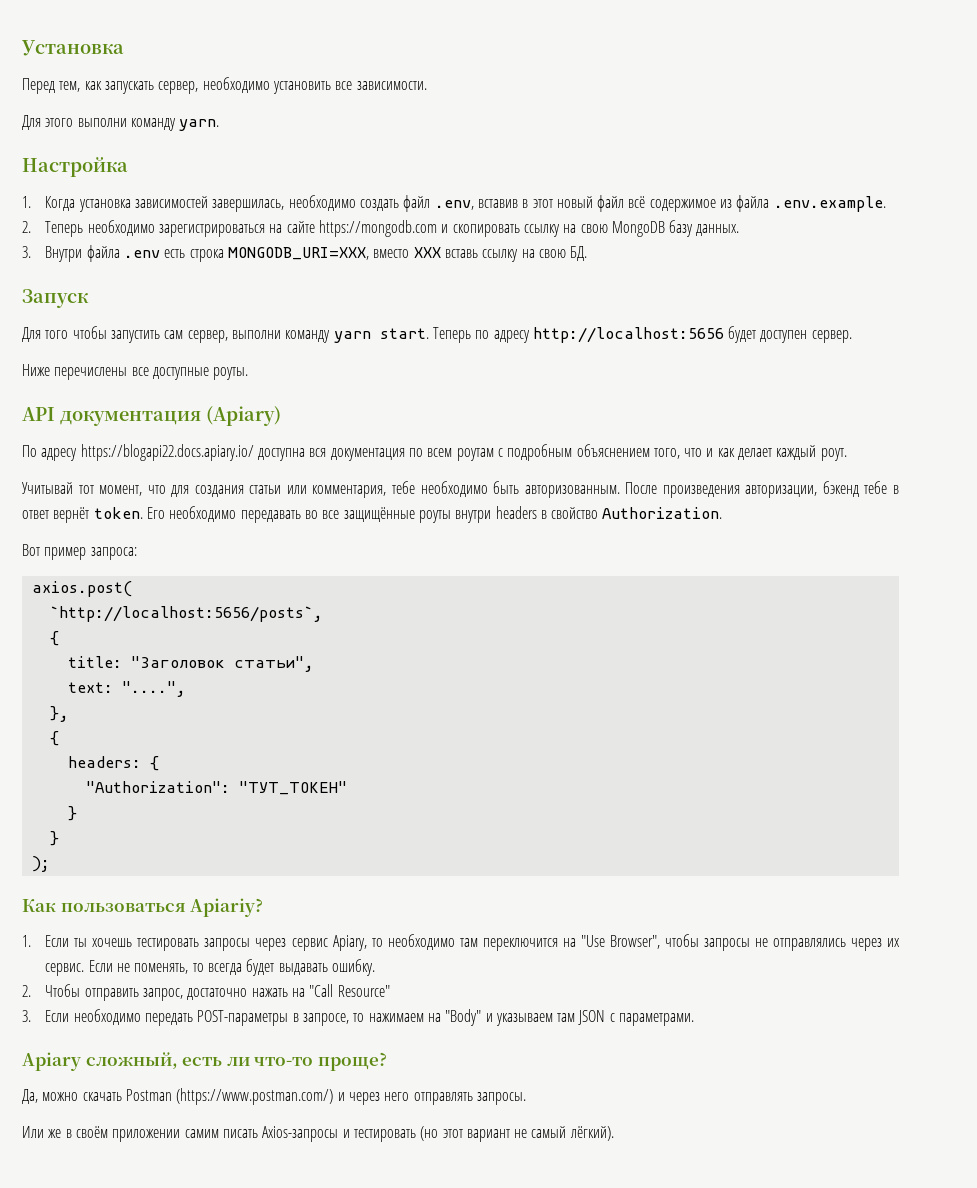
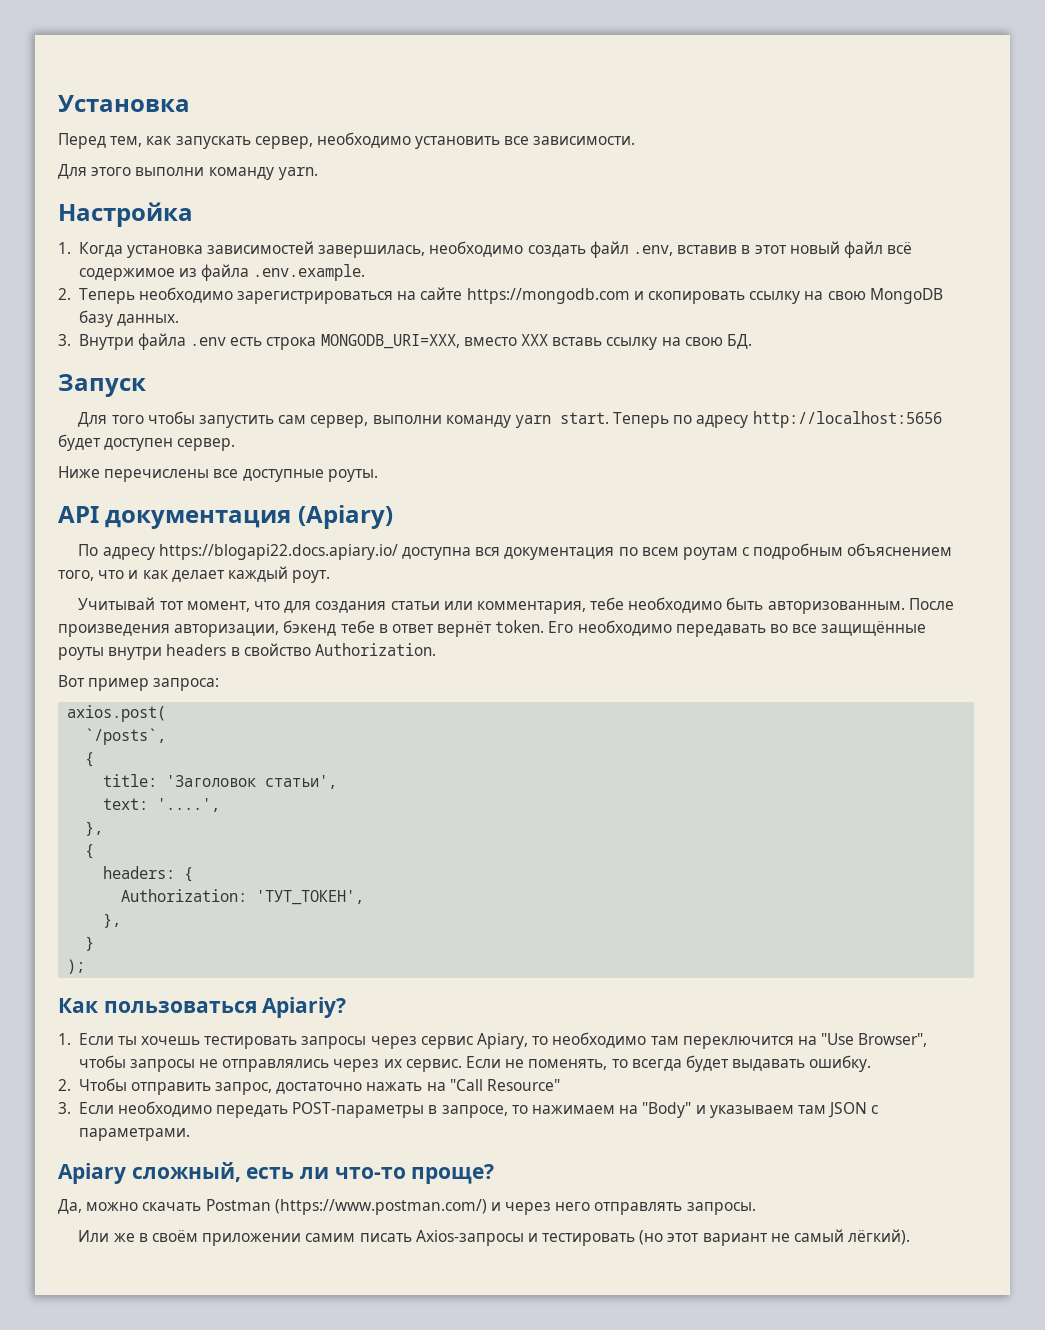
[49,606,323,622] `http://localhost:5656/posts`, -> [85,728,167,745] `/posts`,
[130,656,314,672] "Заголовок статьи", -> [166,775,338,789] 'Заголовок статьи',
[121,681,186,697] "....", -> [157,798,221,812] '....',
[85,781,347,795] [67,806,77,821] "Authorization": "ТУТ_ТОКЕН" // } -> [121,889,365,905] [103,913,122,928] Authorization: 'ТУТ_ТОКЕН', // },

